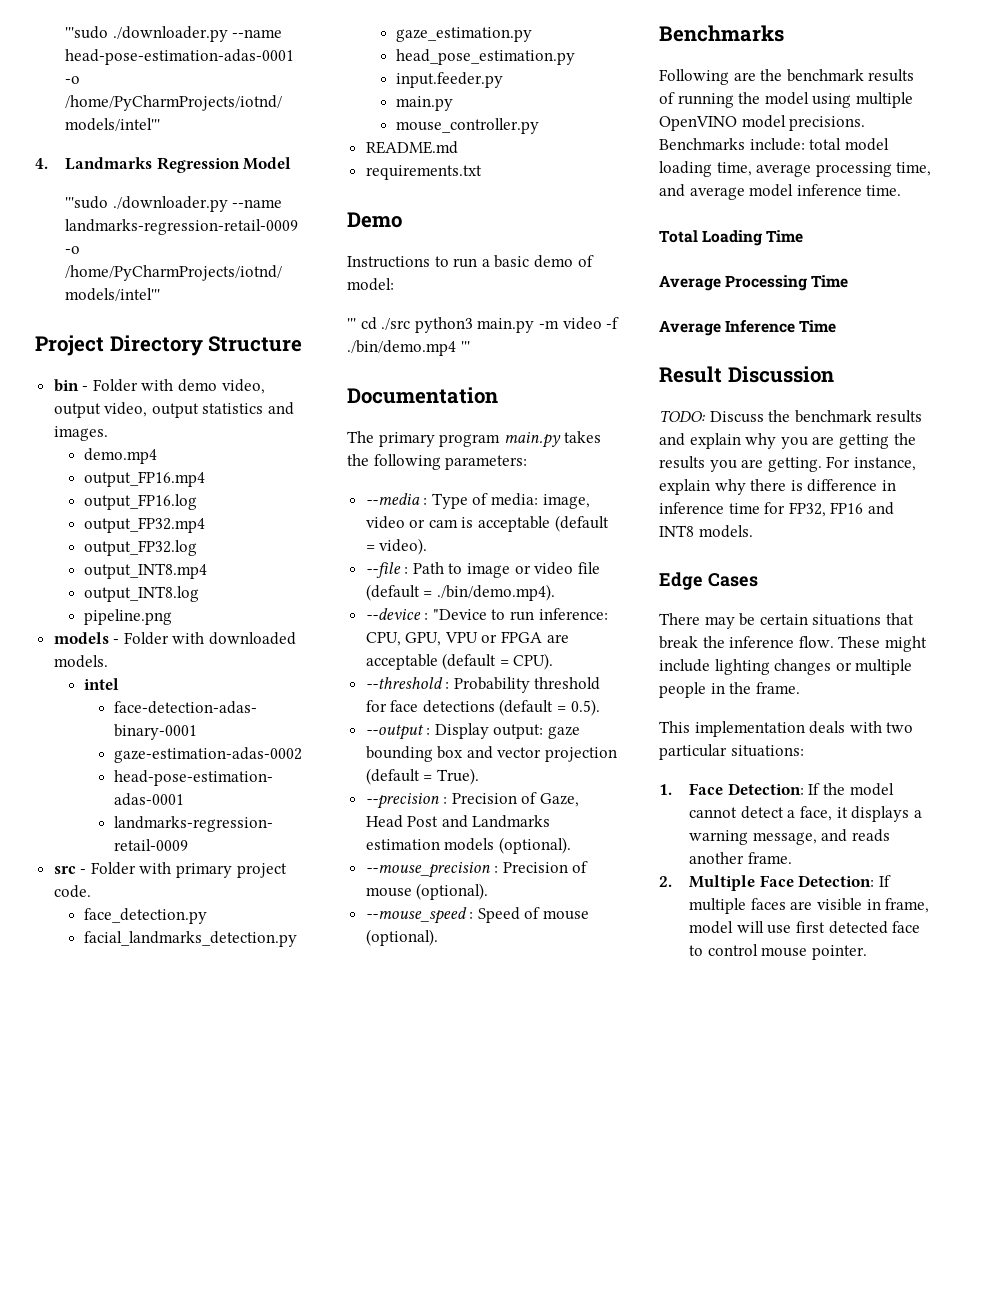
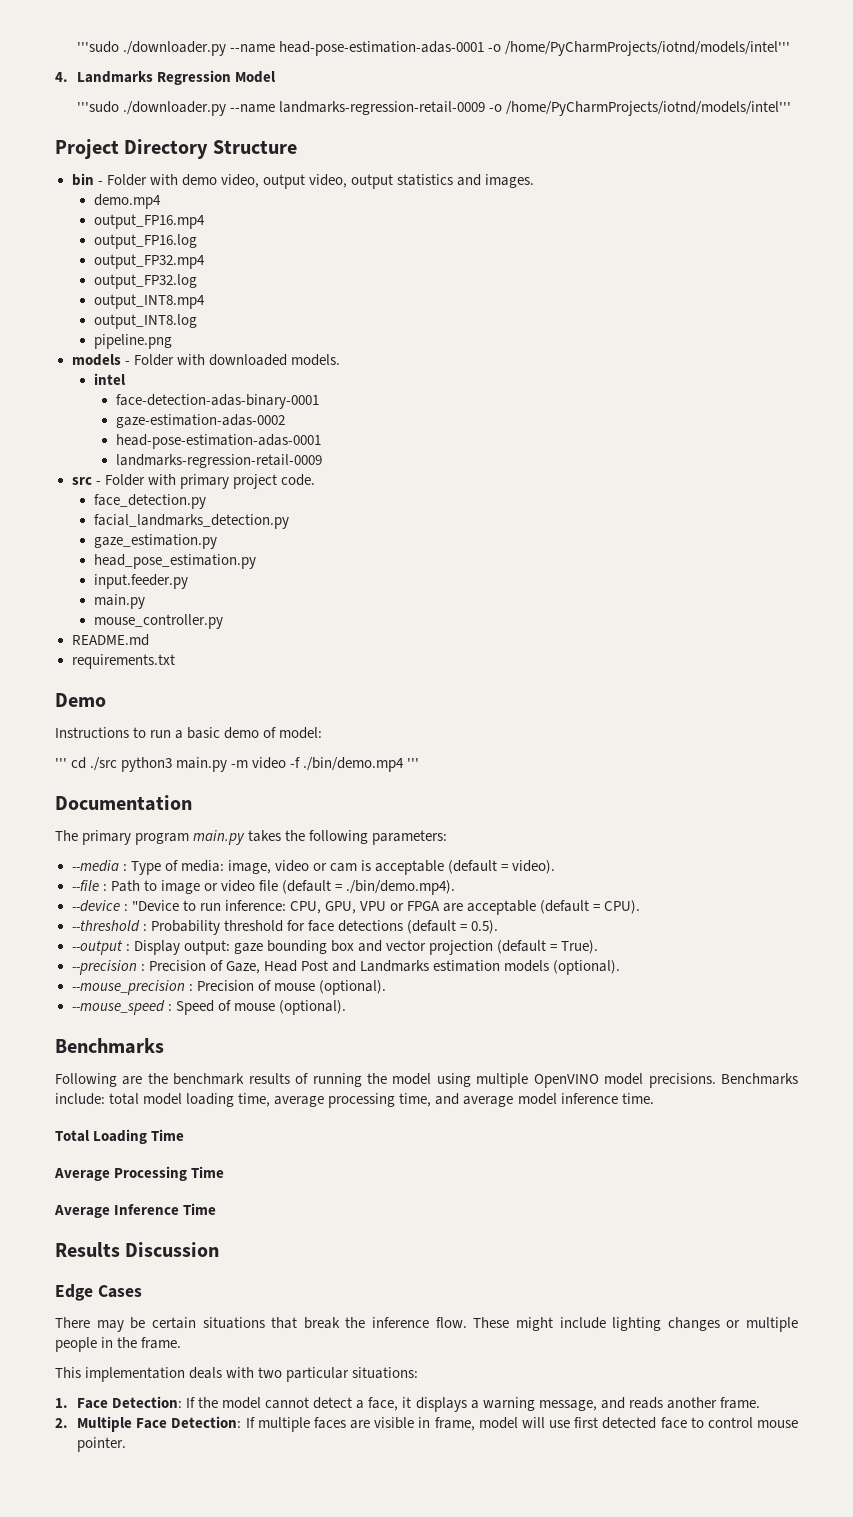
[659,366,722,383] Result -> [55,1242,120,1257] Results
[659,410,923,423] [659,433,916,449] [659,456,916,472] [659,479,896,495] [659,502,894,517] [659,525,753,538] // TODO: Discuss the benchmark results and explain why you are getting the results you are getting. For instance, explain why there is difference in inference time for FP32, FP16 and INT8 models. -> (220, 1249) none

